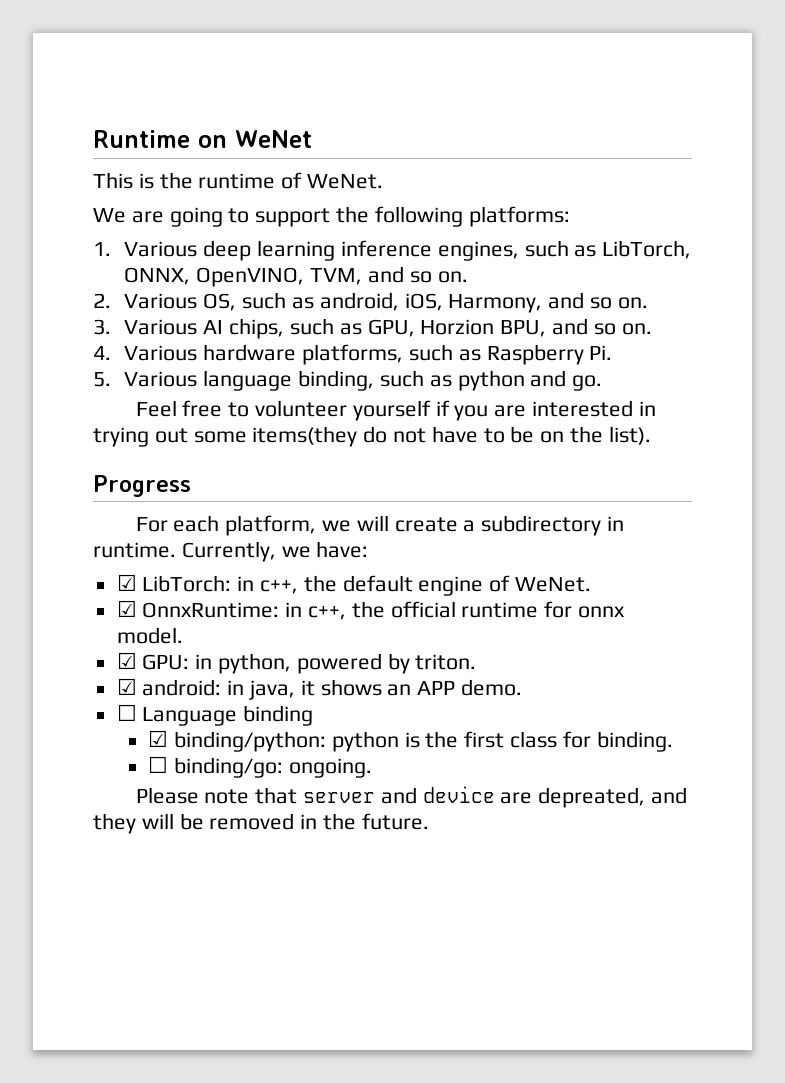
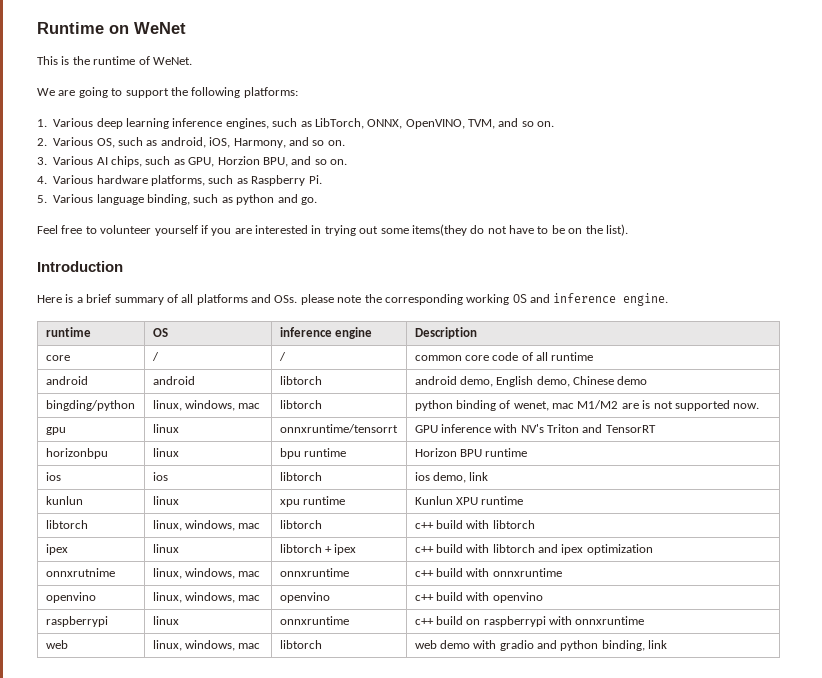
[93,475,191,497] [135,515,625,536] [93,541,369,562] [116,574,592,596] [116,600,626,620] [116,627,183,644] [116,652,477,674] [116,678,523,700] [116,704,314,726] [148,730,673,752] [148,756,372,778] [135,786,688,808] [93,813,429,834] Progress // For each platform, we will create a subdirectory in runtime. Currently, we have: // ☑ LibTorch: in c++, the default engine of WeNet. // ☑ OnnxRuntime: in c++, the official runtime for onnx model. // ☑ GPU: in python, powered by triton. // ☑ android: in java, it shows an APP demo. // ☐ Language binding // ☑ binding/python: python is the first class for binding. // ☐ binding/go: ongoing. // Please note that server and device are depreated, and they will be removed in the future. -> [37,261,123,272] [37,293,669,306] [45,327,91,337] [152,328,168,337] [279,327,372,339] [414,327,477,339] [45,355,70,361] [151,352,159,361] [278,352,286,361] [414,352,594,361] [45,376,88,385] [152,376,195,385] [279,376,322,385] [414,376,648,387] [45,400,135,411] [152,400,261,411] [279,400,322,409] [414,400,760,411] [45,427,66,435] [152,424,179,433] [279,424,398,433] [414,424,656,433] [45,448,108,459] [152,448,179,457] [279,448,346,459] [414,448,528,457] [45,472,61,481] [152,472,168,481] [279,472,322,481] [414,472,489,483] [45,496,83,505] [152,496,179,505] [279,496,345,507] [414,496,524,505] [45,520,88,529] [152,520,261,531] [279,520,322,529] [414,520,535,529] [45,544,68,555] [152,544,179,553] [279,544,357,555] [414,544,653,555] [45,568,115,577] [152,568,261,579] [279,568,349,577] [414,568,562,577] [45,592,96,603] [152,592,261,603] [279,592,330,603] [414,592,543,603] [45,616,108,627] [152,616,179,625] [279,616,349,625] [414,616,645,627] [45,640,68,649] [152,640,261,651] [279,640,322,649] [414,640,668,651] Introduction // Here is a brief summary of all platforms and OSs. please note the corresponding working OS and inference engine. // runtime | OS | inference engine | Description // core | / | / | common core code of all runtime // android | android | libtorch | android demo, English demo, Chinese demo // bingding/python | linux, windows, mac | libtorch | python binding of wenet, mac M1/M2 are is not supported now. // gpu | linux | onnxruntime/tensorrt | GPU inference with NV's Triton and TensorRT // horizonbpu | linux | bpu runtime | Horizon BPU runtime // ios | ios | libtorch | ios demo, link // kunlun | linux | xpu runtime | Kunlun XPU runtime // libtorch | linux, windows, mac | libtorch | c++ build with libtorch // ipex | linux | libtorch + ipex | c++ build with libtorch and ipex optimization // onnxrutnime | linux, windows, mac | onnxruntime | c++ build with onnxruntime // openvino | linux, windows, mac | openvino | c++ build with openvino // raspberrypi | linux | onnxruntime | c++ build on raspberrypi with onnxruntime // web | linux, windows, mac | libtorch | web demo with gradio and python binding, link

